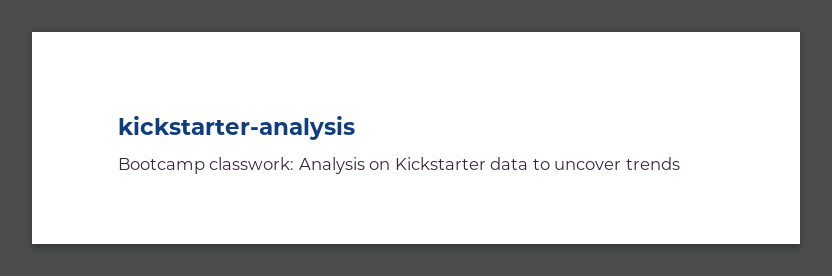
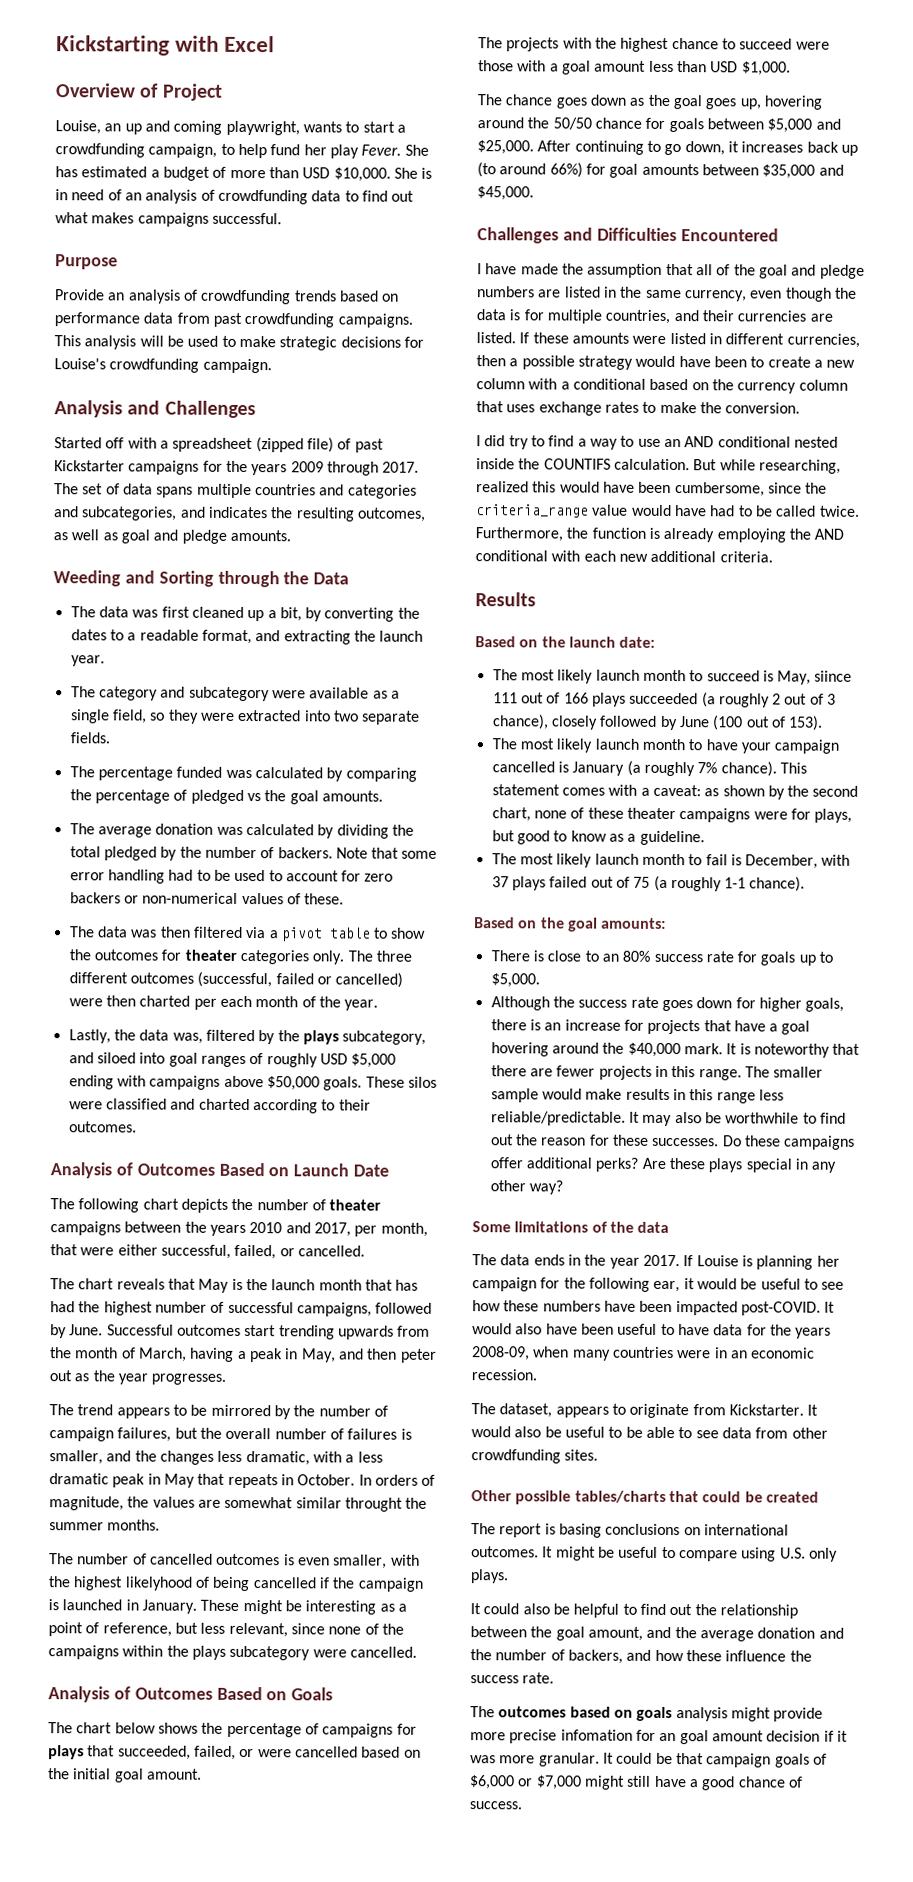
[118,116,355,140] [118,157,680,174] kickstarter-analysis // Bootcamp classwork: Analysis on Kickstarter data to uncover trends -> [56,35,276,56] [55,83,223,101] [55,120,406,136] [55,143,429,159] [55,166,433,182] [55,189,415,205] [55,212,282,227] [55,254,118,270] [55,289,400,305] [54,312,413,328] [54,335,424,351] [54,358,272,374] [54,400,256,419] [54,437,384,453] [54,460,420,476] [54,483,417,499] [53,506,426,522] [53,529,291,544] [53,570,350,588] [70,606,420,622] [70,629,424,645] [70,655,105,667] [70,686,400,702] [70,709,421,725] [69,732,110,744] [69,766,417,782] [69,789,383,805] [69,823,414,839] [69,846,438,861] [69,869,394,884] [69,892,345,905] [69,926,427,942] [68,949,412,965] [68,971,404,988] [68,995,379,1011] [68,1029,427,1045] [68,1052,397,1068] [68,1075,437,1091] [68,1098,371,1114] [68,1121,137,1133] [50,1162,390,1179] [50,1198,382,1213] [50,1221,428,1237] [50,1244,365,1260] [50,1278,419,1293] [50,1301,433,1317] [50,1324,431,1340] [50,1347,437,1363] [49,1370,227,1385] [49,1404,388,1420] [49,1427,412,1442] [49,1450,383,1466] [49,1473,436,1489] [49,1496,428,1512] [49,1519,161,1531] [49,1553,420,1569] [48,1576,423,1592] [48,1599,407,1615] [48,1622,404,1638] [48,1645,417,1661] [48,1686,334,1703] [48,1722,417,1738] [48,1745,421,1760] [48,1768,202,1783] [478,37,830,52] [478,60,791,76] [477,94,822,110] [477,117,841,133] [477,140,858,156] [477,162,844,179] [477,186,534,201] [477,227,779,244] [477,263,865,279] [477,286,857,302] [476,309,833,325] [476,332,860,348] [476,355,856,370] [476,378,848,394] [476,401,801,416] [476,435,838,450] [476,458,841,474] [476,481,828,497] [475,504,860,518] [475,527,845,543] [475,550,773,563] [475,592,536,607] [475,636,656,648] [492,669,853,685] [492,692,837,708] [491,714,824,731] [491,738,840,754] [491,760,807,777] [491,784,859,800] [491,807,853,823] [491,830,705,846] [491,853,851,869] [491,875,806,892] [474,917,667,932] [490,950,834,966] [490,973,540,988] [490,996,845,1012] [490,1019,811,1035] [490,1042,861,1058] [490,1065,824,1081] [490,1088,784,1104] [490,1111,846,1127] [490,1134,856,1150] [489,1157,837,1173] [489,1180,563,1195] [472,1221,670,1234] [472,1254,840,1270] [472,1277,845,1293] [472,1300,836,1316] [472,1323,832,1339] [472,1346,816,1361] [471,1369,537,1381] [471,1403,819,1419] [471,1426,828,1439] [471,1449,599,1464] [471,1490,819,1505] [471,1523,789,1538] [471,1546,838,1562] [470,1569,509,1584] [470,1603,798,1619] [470,1626,844,1642] [470,1649,812,1664] [470,1672,555,1684] [470,1706,824,1722] [470,1729,848,1745] [470,1752,827,1768] [470,1775,803,1791] [469,1801,522,1810] Kickstarting with Excel // Overview of Project // Louise, an up and coming playwright, wants to start a crowdfunding campaign, to help fund her play Fever. She has estimated a budget of more than USD $10,000. She is in need of an analysis of crowdfunding data to find out what makes campaigns successful. // Purpose // Provide an analysis of crowdfunding trends based on performance data from past crowdfunding campaigns. This analysis will be used to make strategic decisions for Louise's crowdfunding campaign. // Analysis and Challenges // Started off with a spreadsheet (zipped file) of past Kickstarter campaigns for the years 2009 through 2017. The set of data spans multiple countries and categories and subcategories, and indicates the resulting outcomes, as well as goal and pledge amounts. // Weeding and Sorting through the Data // The data was first cleaned up a bit, by converting the dates to a readable format, and extracting the launch year. // The category and subcategory were available as a single field, so they were extracted into two separate fields. // The percentage funded was calculated by comparing the percentage of pledged vs the goal amounts. // The average donation was calculated by dividing the total pledged by the number of backers. Note that some error handling had to be used to account for zero backers or non-numerical values of these. // The data was then filtered via a pivot table to show the outcomes for theater categories only. The three different outcomes (successful, failed or cancelled) were then charted per each month of the year. // Lastly, the data was, filtered by the plays subcategory, and siloed into goal ranges of roughly USD $5,000 ending with campaigns above $50,000 goals. These silos were classified and charted according to their outcomes. // Analysis of Outcomes Based on Launch Date // The following chart depicts the number of theater campaigns between the years 2010 and 2017, per month, that were either successful, failed, or cancelled. // The chart reveals that May is the launch month that has had the highest number of successful campaigns, followed by June. Successful outcomes start trending upwards from the month of March, having a peak in May, and then peter out as the year progresses. // The trend appears to be mirrored by the number of campaign failures, but the overall number of failures is smaller, and the changes less dramatic, with a less dramatic peak in May that repeats in October. In orders of magnitude, the values are somewhat similar throught the summer months. // The number of cancelled outcomes is even smaller, with the highest likelyhood of being cancelled if the campaign is launched in January. These might be interesting as a point of reference, but less relevant, since none of the campaigns within the plays subcategory were cancelled. // Analysis of Outcomes Based on Goals // The chart below shows the percentage of campaigns for plays that succeeded, failed, or were cancelled based on the initial goal amount. // The projects with the highest chance to succeed were those with a goal amount less than USD $1,000. // The chance goes down as the goal goes up, hovering around the 50/50 chance for goals between $5,000 and $25,000. After continuing to go down, it increases back up (to around 66%) for goal amounts between $35,000 and $45,000. // Challenges and Difficulties Encountered // I have made the assumption that all of the goal and pledge numbers are listed in the same currency, even though the data is for multiple countries, and their currencies are listed. If these amounts were listed in different currencies, then a possible strategy would have been to create a new column with a conditional based on the currency column that uses exchange rates to make the conversion. // I did try to find a way to use an AND conditional nested inside the COUNTIFS calculation. But while researching, realized this would have been cumbersome, since the criteria_range value would have had to be called twice. Furthermore, the function is already employing the AND conditional with each new additional criteria. // Results // Based on the launch date: // The most likely launch month to succeed is May, siince 111 out of 166 plays succeeded (a roughly 2 out of 3 chance), closely followed by June (100 out of 153). // The most likely launch month to have your campaign cancelled is January (a roughly 7% chance). This statement comes with a caveat: as shown by the second chart, none of these theater campaigns were for plays, but good to know as a guideline. // The most likely launch month to fail is December, with 37 plays failed out of 75 (a roughly 1-1 chance). // Based on the goal amounts: // There is close to an 80% success rate for goals up to $5,000. // Although the success rate goes down for higher goals, there is an increase for projects that have a goal hovering around the $40,000 mark. It is noteworthy that there are fewer projects in this range. The smaller sample would make results in this range less reliable/predictable. It may also be worthwhile to find out the reason for these successes. Do these campaigns offer additional perks? Are these plays special in any other way? // Some limitations of the data // The data ends in the year 2017. If Louise is planning her campaign for the following ear, it would be useful to see how these numbers have been impacted post-COVID. It would also have been useful to have data for the years 2008-09, when many countries were in an economic recession. // The dataset, appears to originate from Kickstarter. It would also be useful to be able to see data from other crowdfunding sites. // Other possible tables/charts that could be created // The report is basing conclusions on international outcomes. It might be useful to compare using U.S. only plays. // It could also be helpful to find out the relationship between the goal amount, and the average donation and the number of backers, and how these influence the success rate. // The outcomes based on goals analysis might provide more precise infomation for an goal amount decision if it was more granular. It could be that campaign goals of $6,000 or $7,000 might still have a good chance of success.

